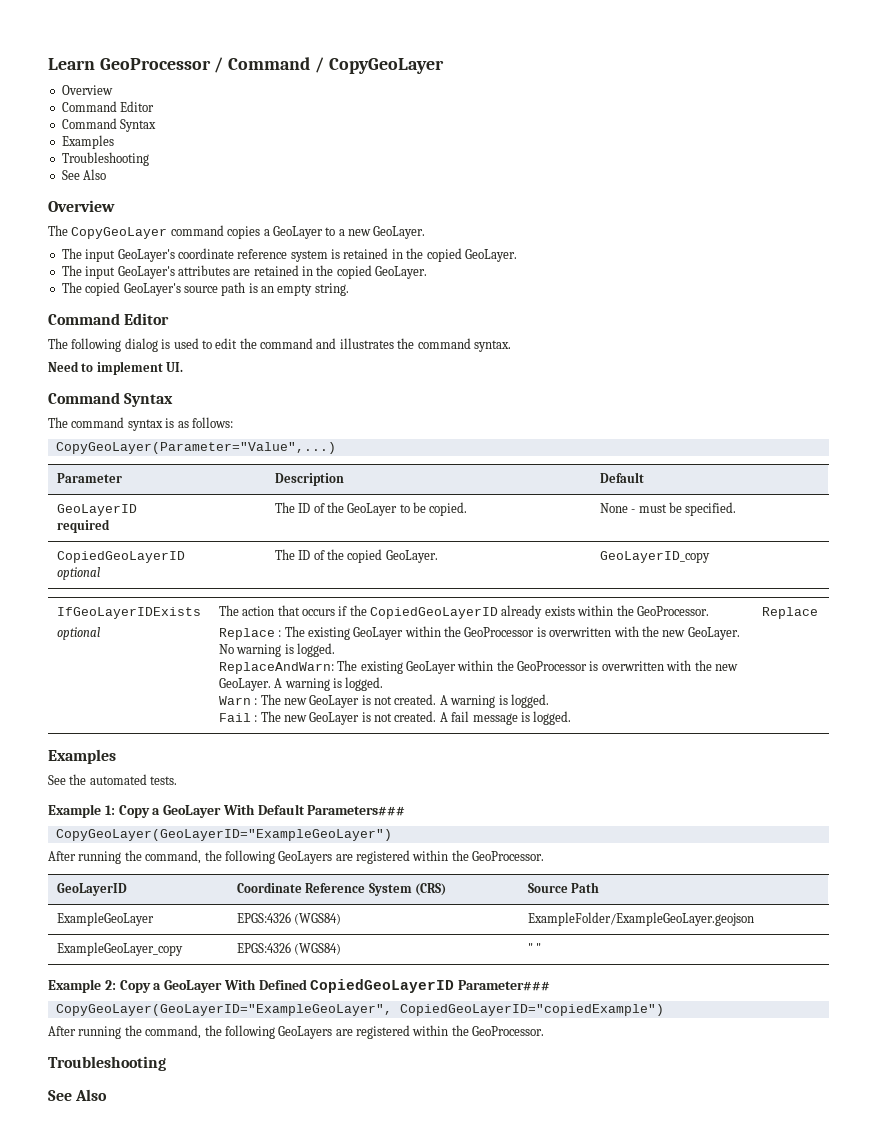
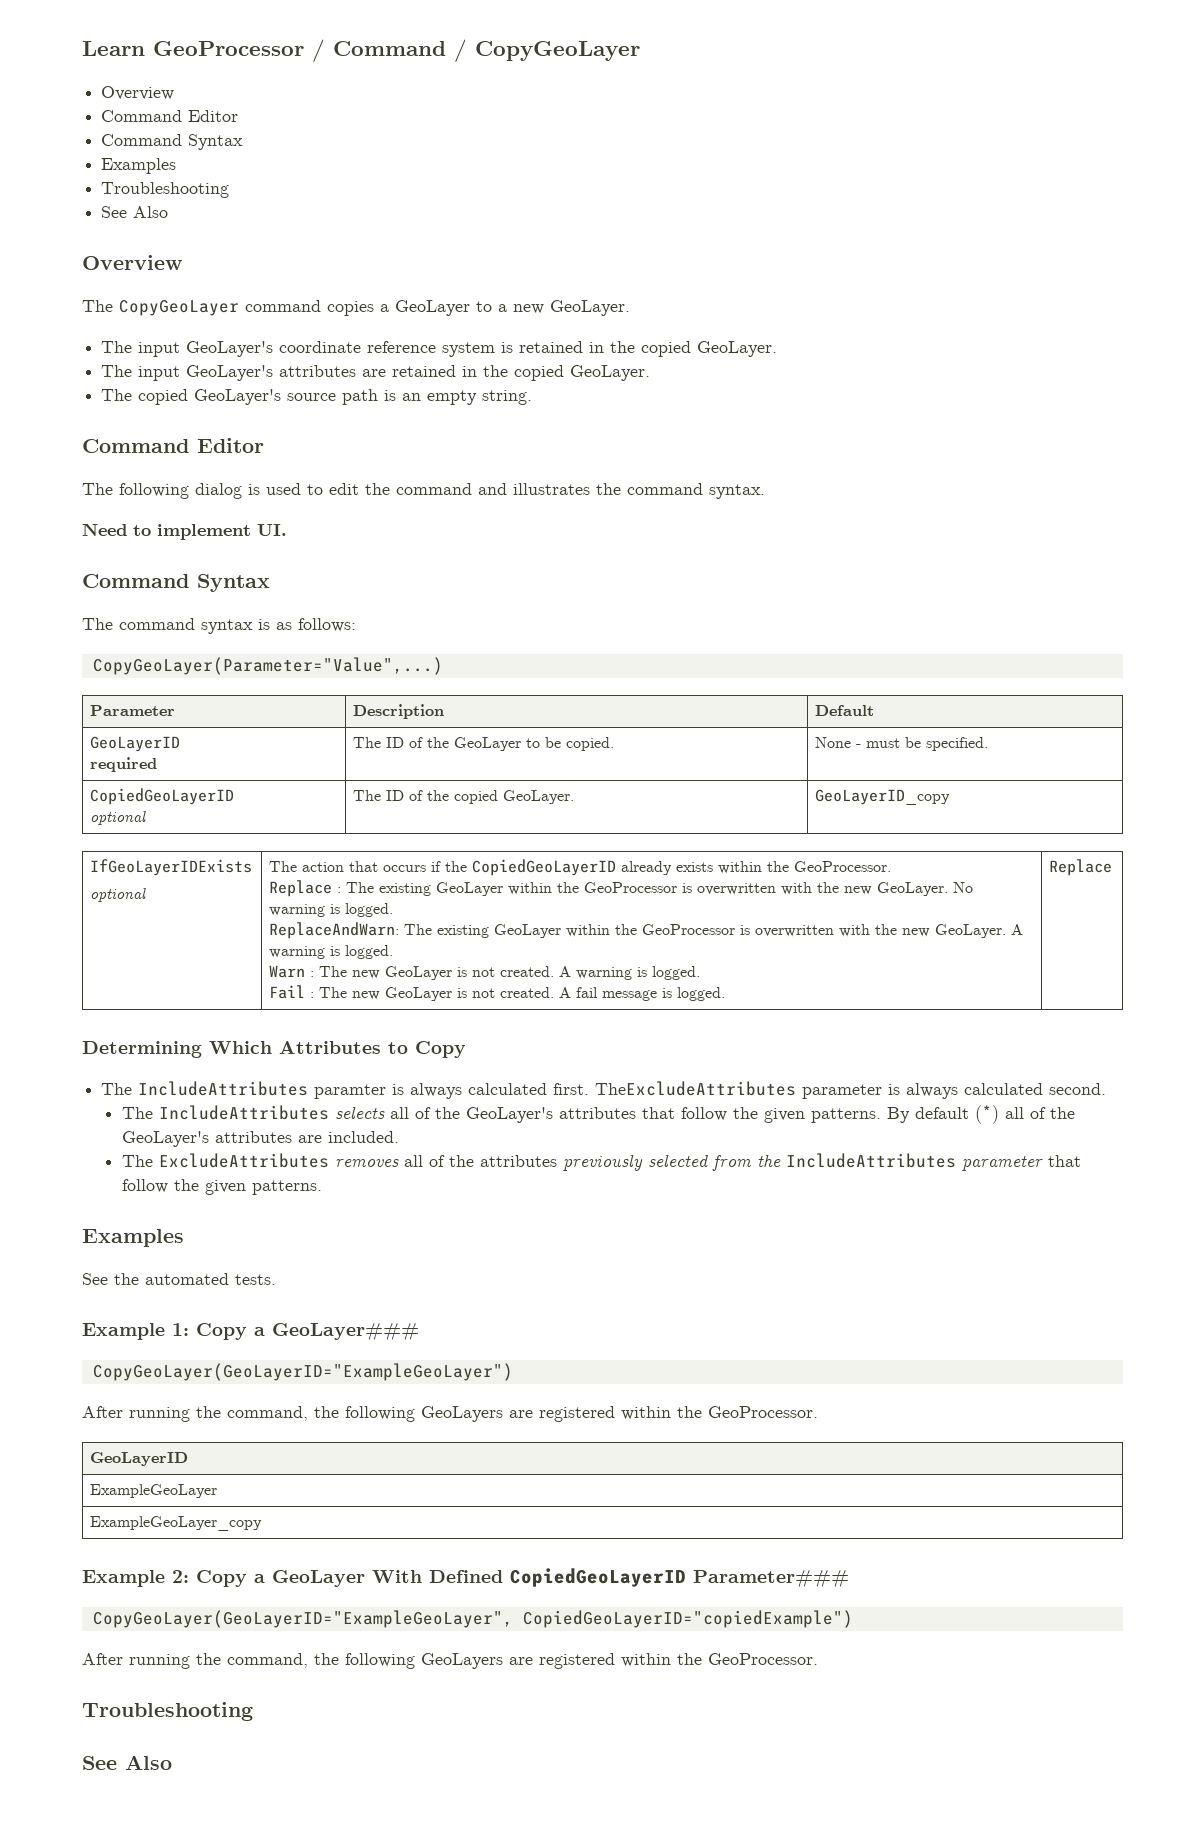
(818, 613) none -> [82,1041,466,1058] [101,1081,1107,1099] [121,1105,1075,1124] [121,1131,399,1147] [121,1153,1081,1171] [121,1179,322,1195] // Determining Which Attributes to Copy // The IncludeAttributes paramter is always calculated first. TheExcludeAttributes parameter is always calculated second. // The IncludeAttributes selects all of the GeoLayer's attributes that follow the given patterns. By default (*) all of the GeoLayer's attributes are included. // The ExcludeAttributes removes all of the attributes previously selected from the IncludeAttributes parameter that follow the given patterns.
[163,804,406,818] GeoLayer With Default Parameters### -> [272,1323,419,1341] GeoLayer###
[236,882,446,896] [527,882,600,893] [56,912,154,926] [236,912,342,925] [527,912,754,926] [56,942,183,956] [236,942,342,955] [527,943,542,953] | Coordinate Reference System (CRS) | Source Path // ExampleGeoLayer | EPGS:4326 (WGS84) | ExampleFolder/ExampleGeoLayer.geojson // ExampleGeoLayer_copy | EPGS:4326 (WGS84) | " " -> [90,1484,218,1498] [90,1516,263,1531] // ExampleGeoLayer // ExampleGeoLayer_copy

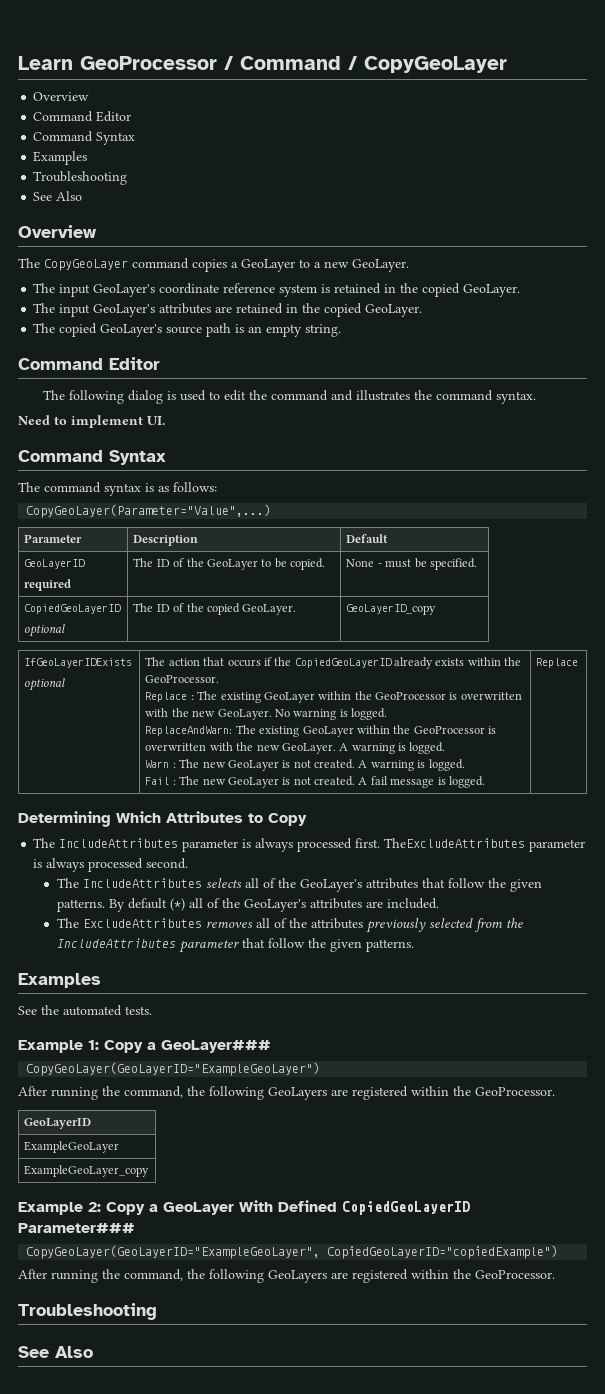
[314,1083,548,1099] paramter is always calculated -> [182,838,353,852] parameter is always processed
[964,1083,1044,1095] calculated -> [88,858,144,872] processed

